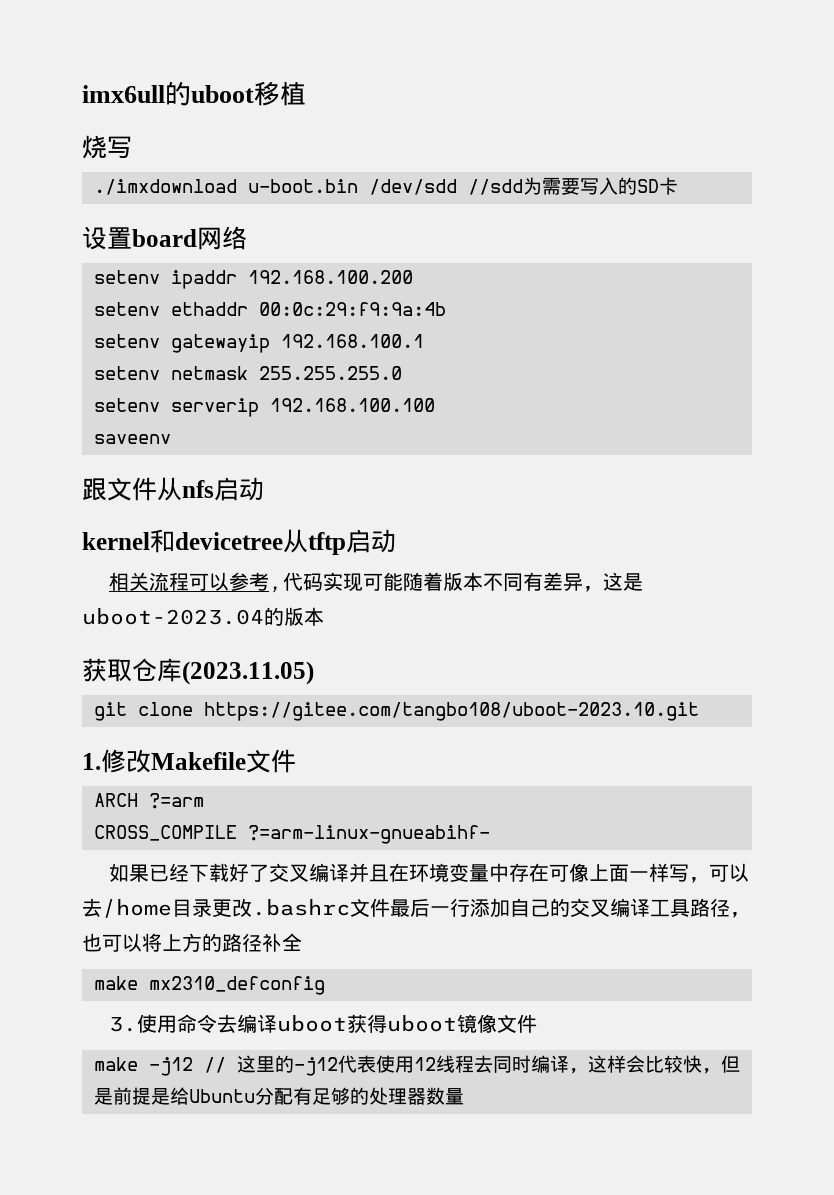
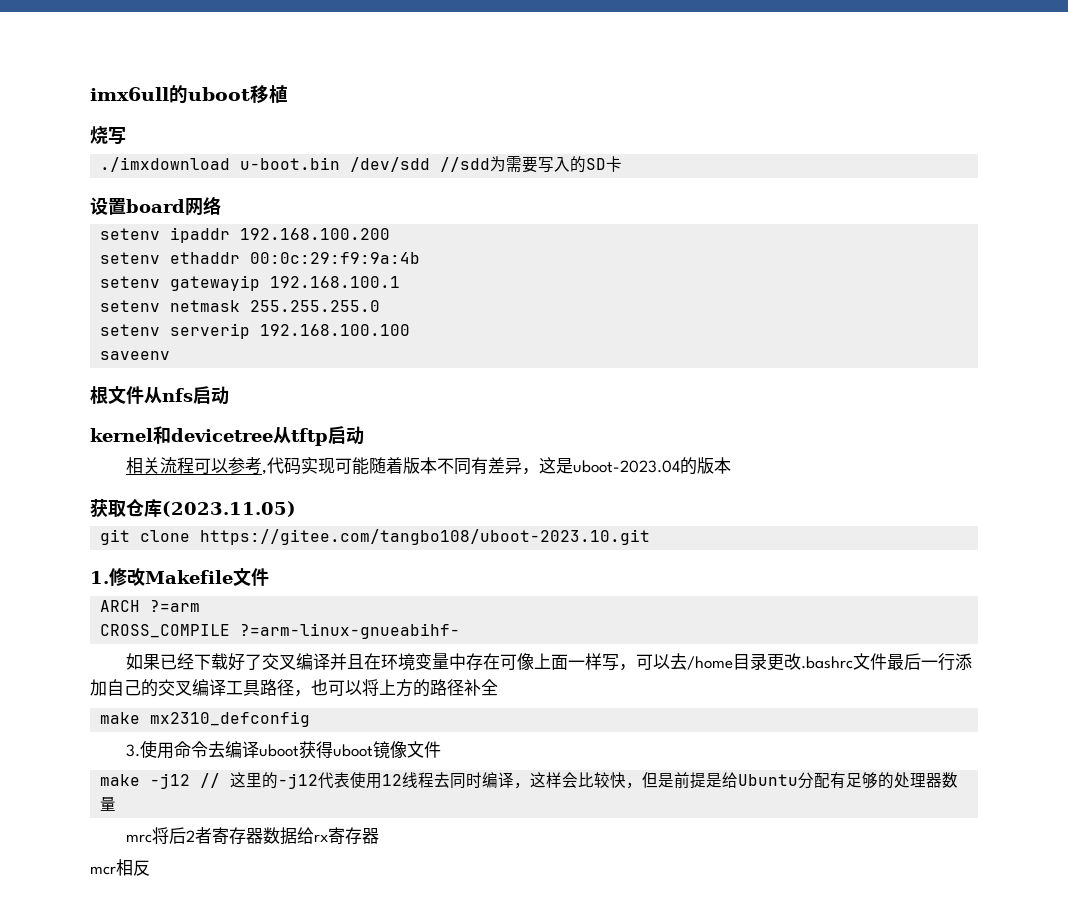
[82,478,107,501] 跟 -> [90,386,108,404] 根
(464, 1096) none -> [125,827,379,845] [90,859,150,876] // mrc将后2者寄存器数据给rx寄存器 // mcr相反

